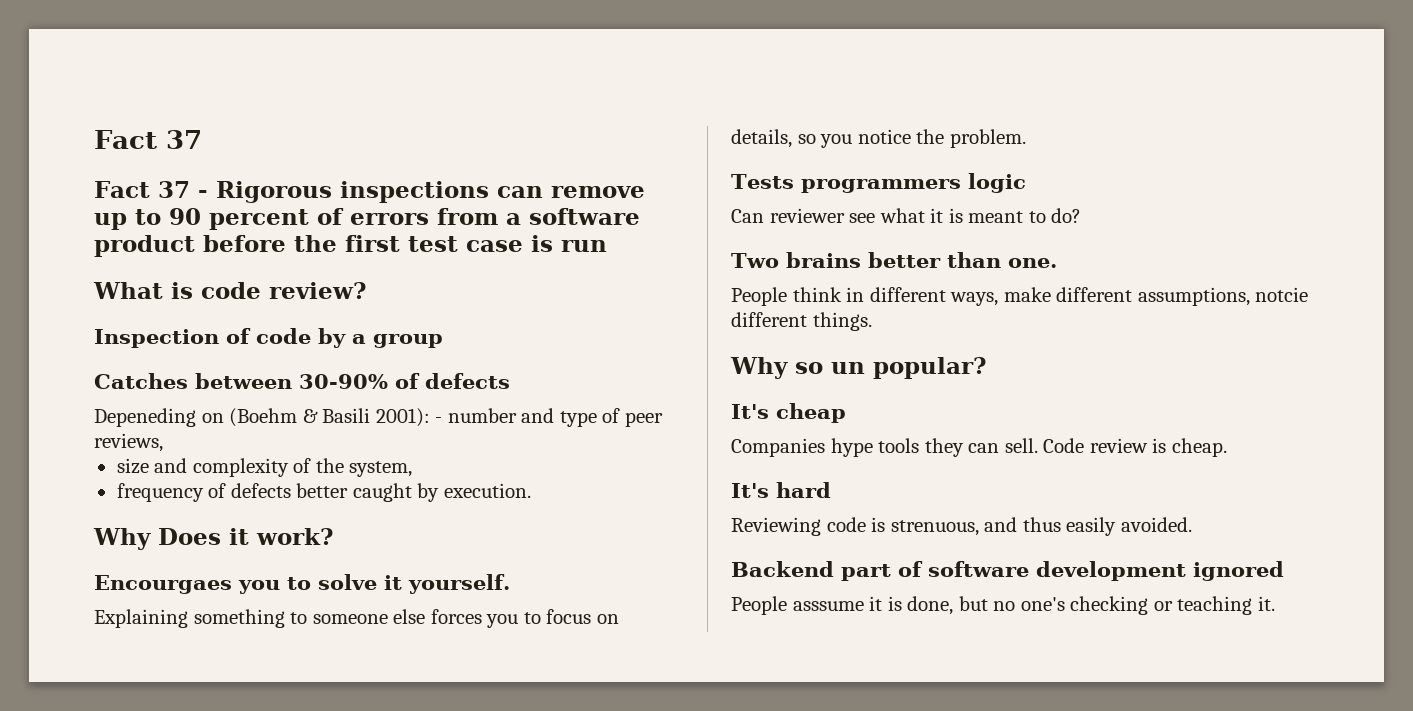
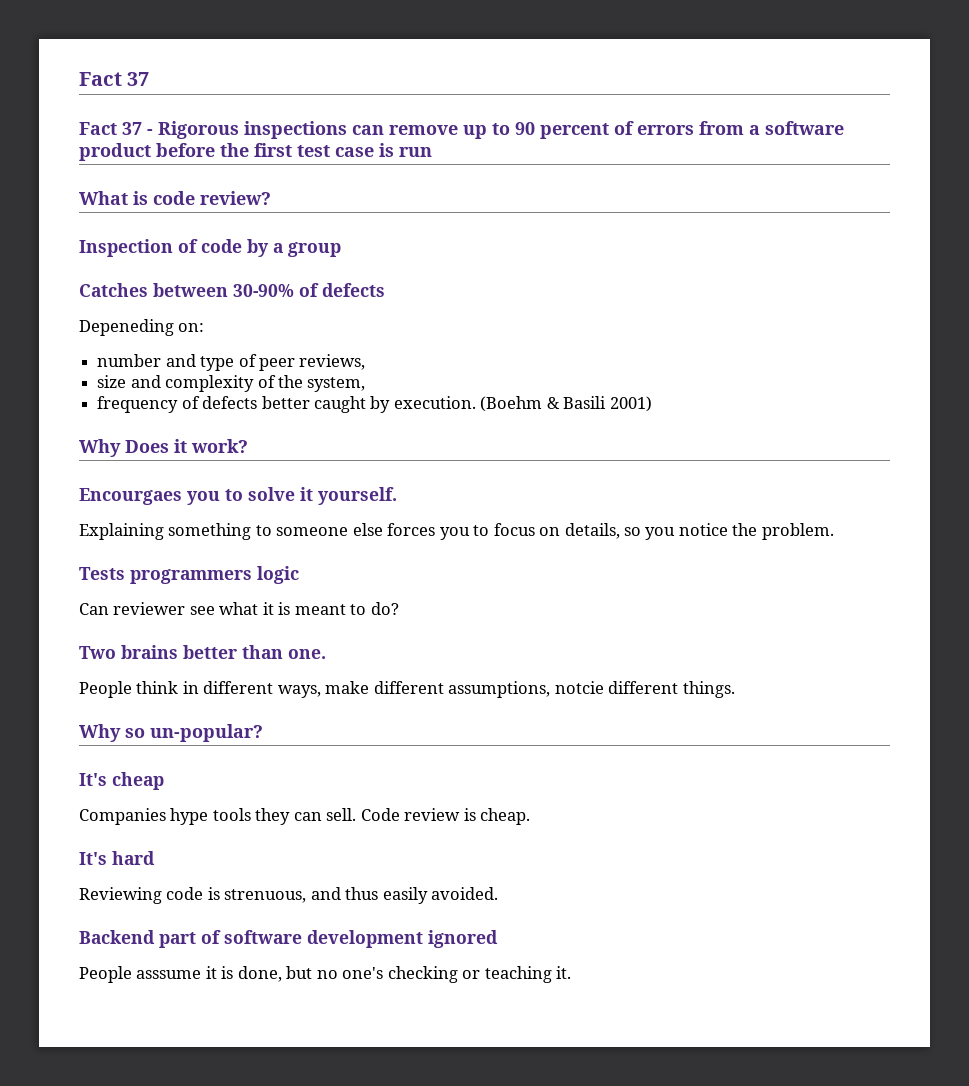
[201,408,443,427] on (Boehm & Basili 2001): - -> [178,323,205,332] on: //
(531, 490) none -> [480,396,652,412] (Boehm & Basili 2001)
[831,357,986,379] un popular? -> [150,724,263,742] un-popular?

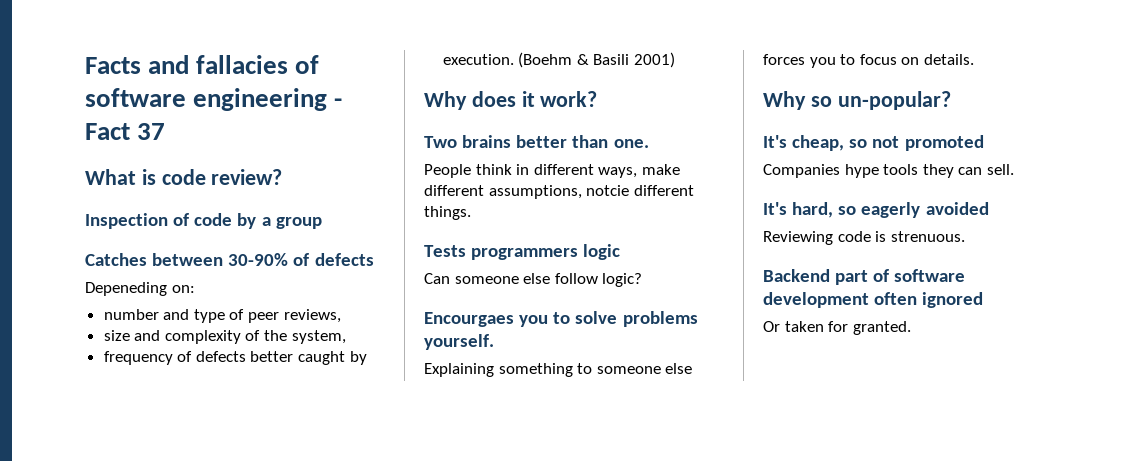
[79,72,150,86] [79,121,844,139] [79,143,432,161] Fact 37 // Fact 37 - Rigorous inspections can remove up to 90 percent of errors from a software product before the first test case is run -> [85,55,320,74] [85,88,343,111] [85,123,166,140] Facts and fallacies of software engineering - Fact 37
[125,440,169,453] Does -> [471,91,516,107] does
[79,487,397,505] [79,523,834,540] [79,566,299,584] [79,602,399,615] // Encourgaes you to solve it yourself. // Explaining something to someone else forces you to focus on details, so you notice the problem. // Tests programmers logic // Can reviewer see what it is meant to do? -> (598, 99) none
(735, 689) none -> [424,244,621,260] [424,273,643,287] [424,311,698,327] [424,334,494,350] [424,363,693,377] [763,54,974,68] // Tests programmers logic // Can someone else follow logic? // Encourgaes you to solve problems yourself. // Explaining something to someone else forces you to focus on details.
[112,772,164,790] cheap -> [792,135,984,151] cheap, so not promoted
[360,808,531,825] [79,851,155,865] [79,887,499,904] Code review is cheap. // It's hard // Reviewing code is strenuous, and thus easily avoided. -> [763,202,989,218] [763,231,965,245] // It's hard, so eagerly avoided // Reviewing code is strenuous.
(423, 939) none -> [874,292,918,305] often
[79,966,572,983] People asssume it is done, but no one's checking or teaching it. -> [763,321,911,335] Or taken for granted.

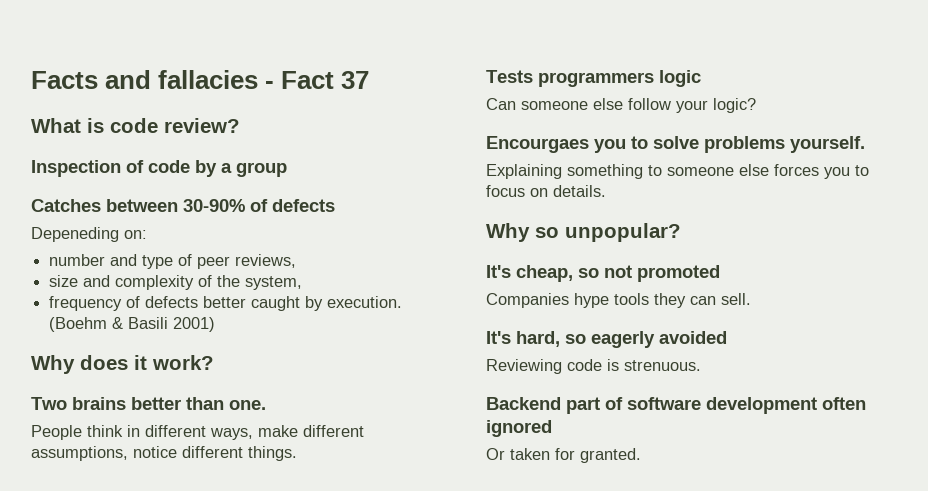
[295,55,320,74] [85,88,328,111] of software engineering -> (259, 79) none
[586,185,630,196] notcie -> [133,446,177,458] notice
(598, 278) none -> [676,100,708,113] your
[837,91,951,110] un-popular? -> [565,223,681,242] unpopular?

